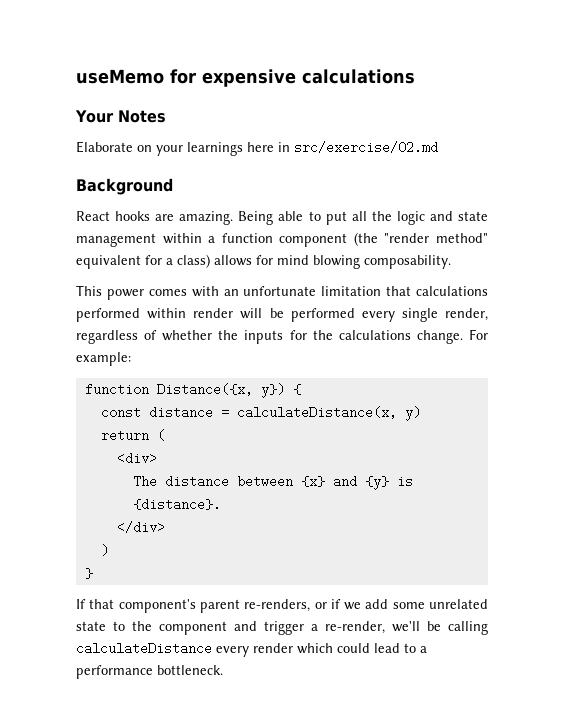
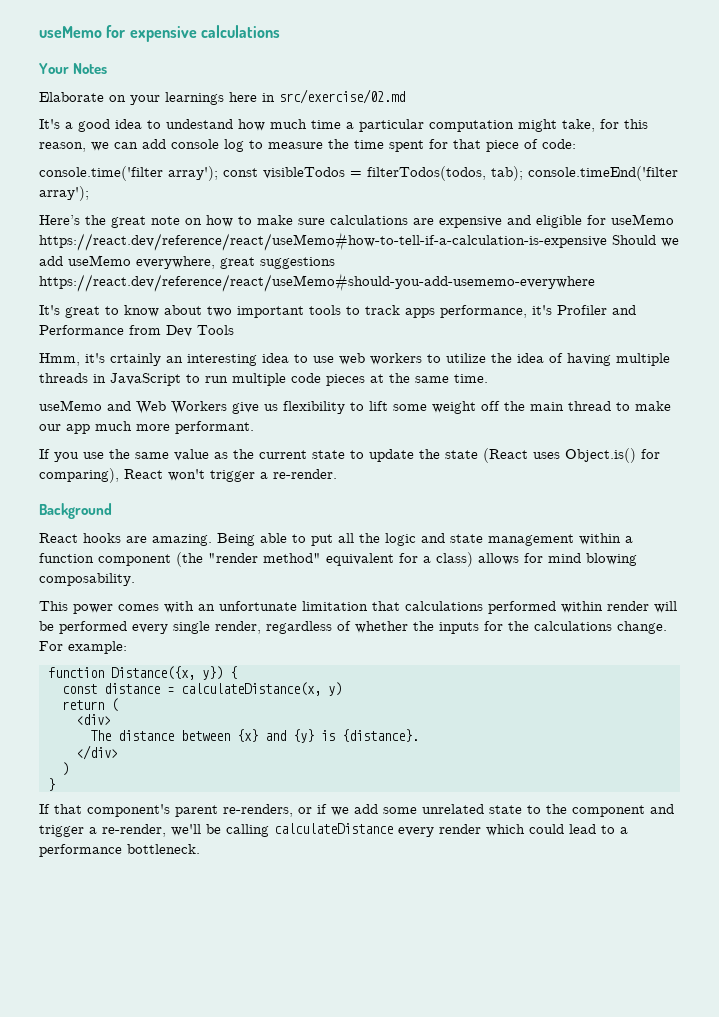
(438, 147) none -> [39,119,648,132] [39,139,576,152] [39,166,678,181] [39,186,89,201] [39,214,674,228] [39,232,679,251] [39,255,335,269] [39,273,595,292] [39,305,636,318] [39,325,234,337] [39,353,670,366] [39,373,488,386] [39,400,671,414] [39,421,254,434] [39,448,660,463] [39,468,337,483] // It's a good idea to undestand how much time a particular computation might take, for this reason, we can add console log to measure the time spent for that piece of code: // console.time('filter array'); const visibleTodos = filterTodos(todos, tab); console.timeEnd('filter array'); // Here’s the great note on how to make sure calculations are expensive and eligible for useMemo https://react.dev/reference/react/useMemo#how-to-tell-if-a-calculation-is-expensive Should we add useMemo everywhere, great suggestions https://react.dev/reference/react/useMemo#should-you-add-usememo-everywhere // It's great to know about two important tools to track apps performance, it's Profiler and Performance from Dev Tools // Hmm, it's crtainly an interesting idea to use web workers to utilize the idea of having multiple threads in JavaScript to run multiple code pieces at the same time. // useMemo and Web Workers give us flexibility to lift some weight off the main thread to make our app much more performant. // If you use the same value as the current state to update the state (React uses Object.is() for comparing), React won't trigger a re-render.

